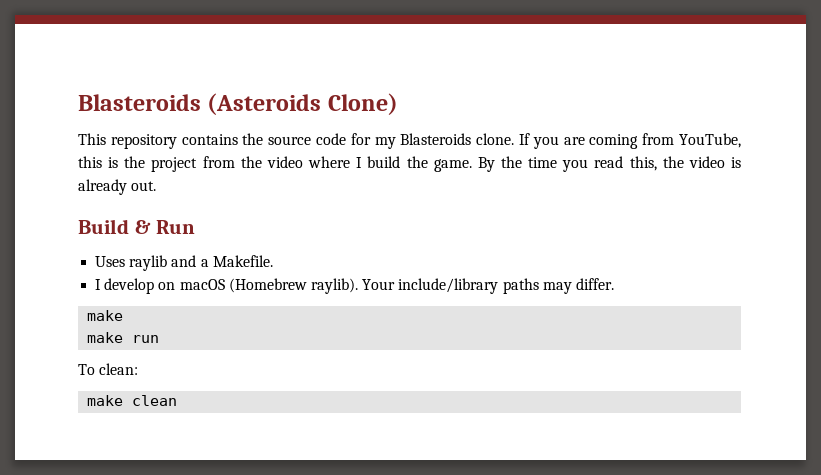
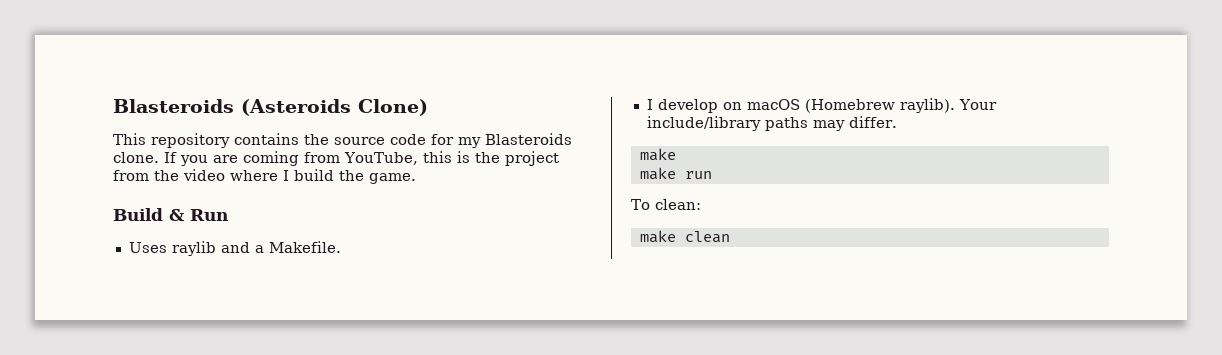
[477,156,741,172] [78,179,157,195] By the time you read this, the video is already out. -> (416, 178) none

